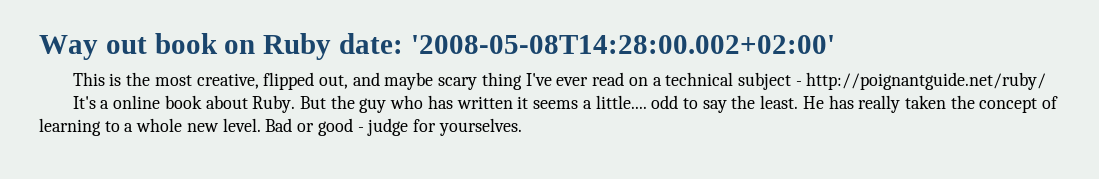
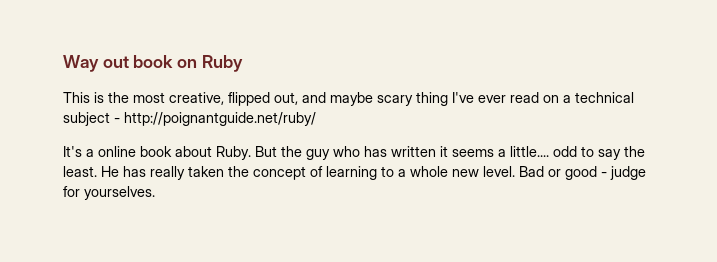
[339,33,835,54] date: '2008-05-08T14:28:00.002+02:00' -> (243, 63) none

